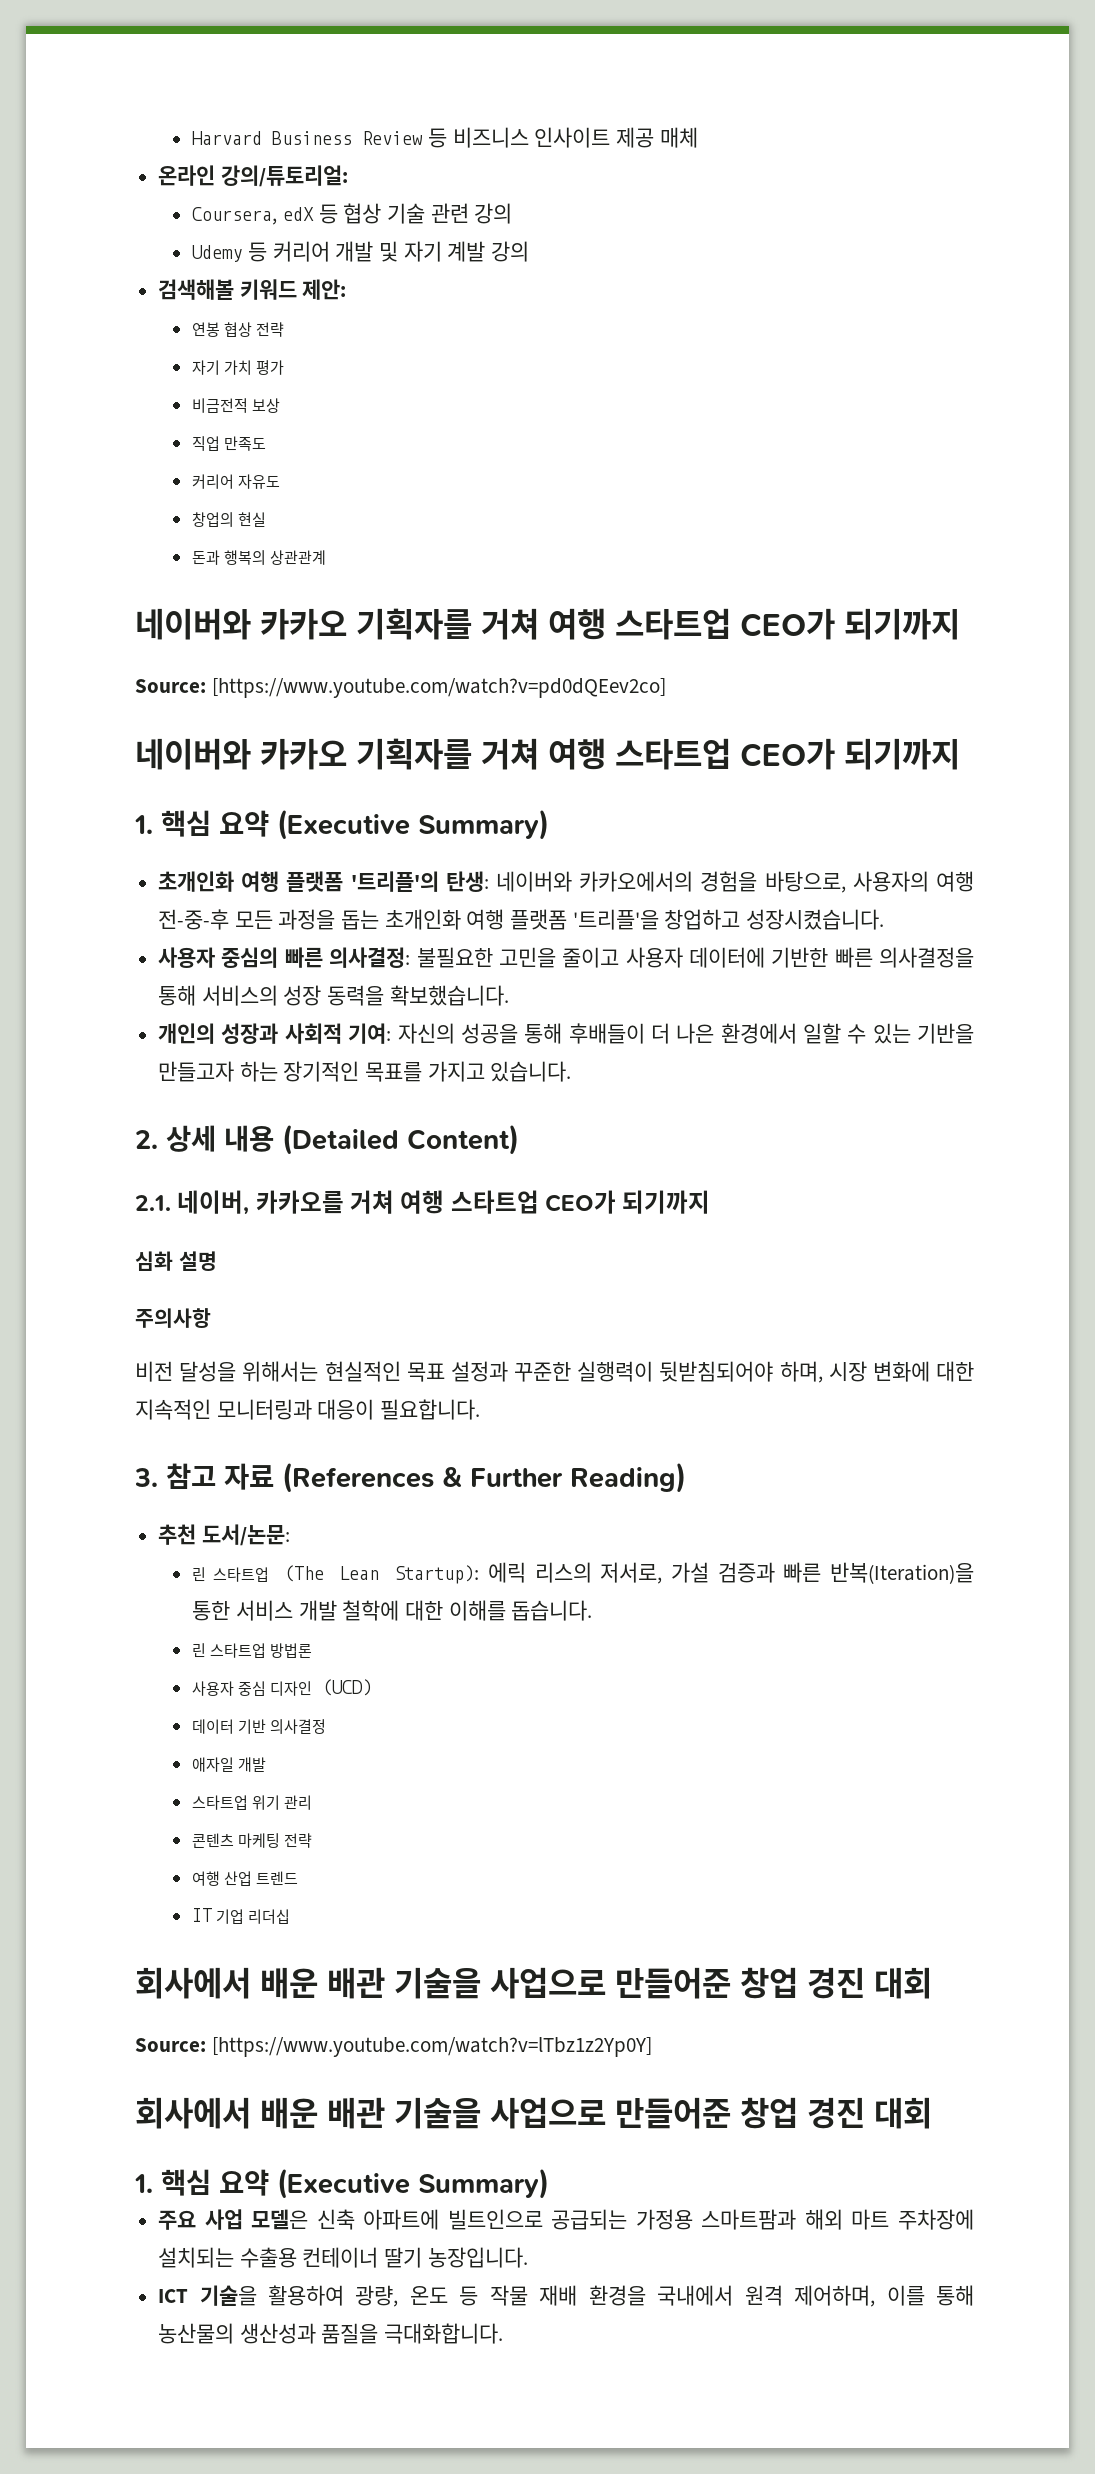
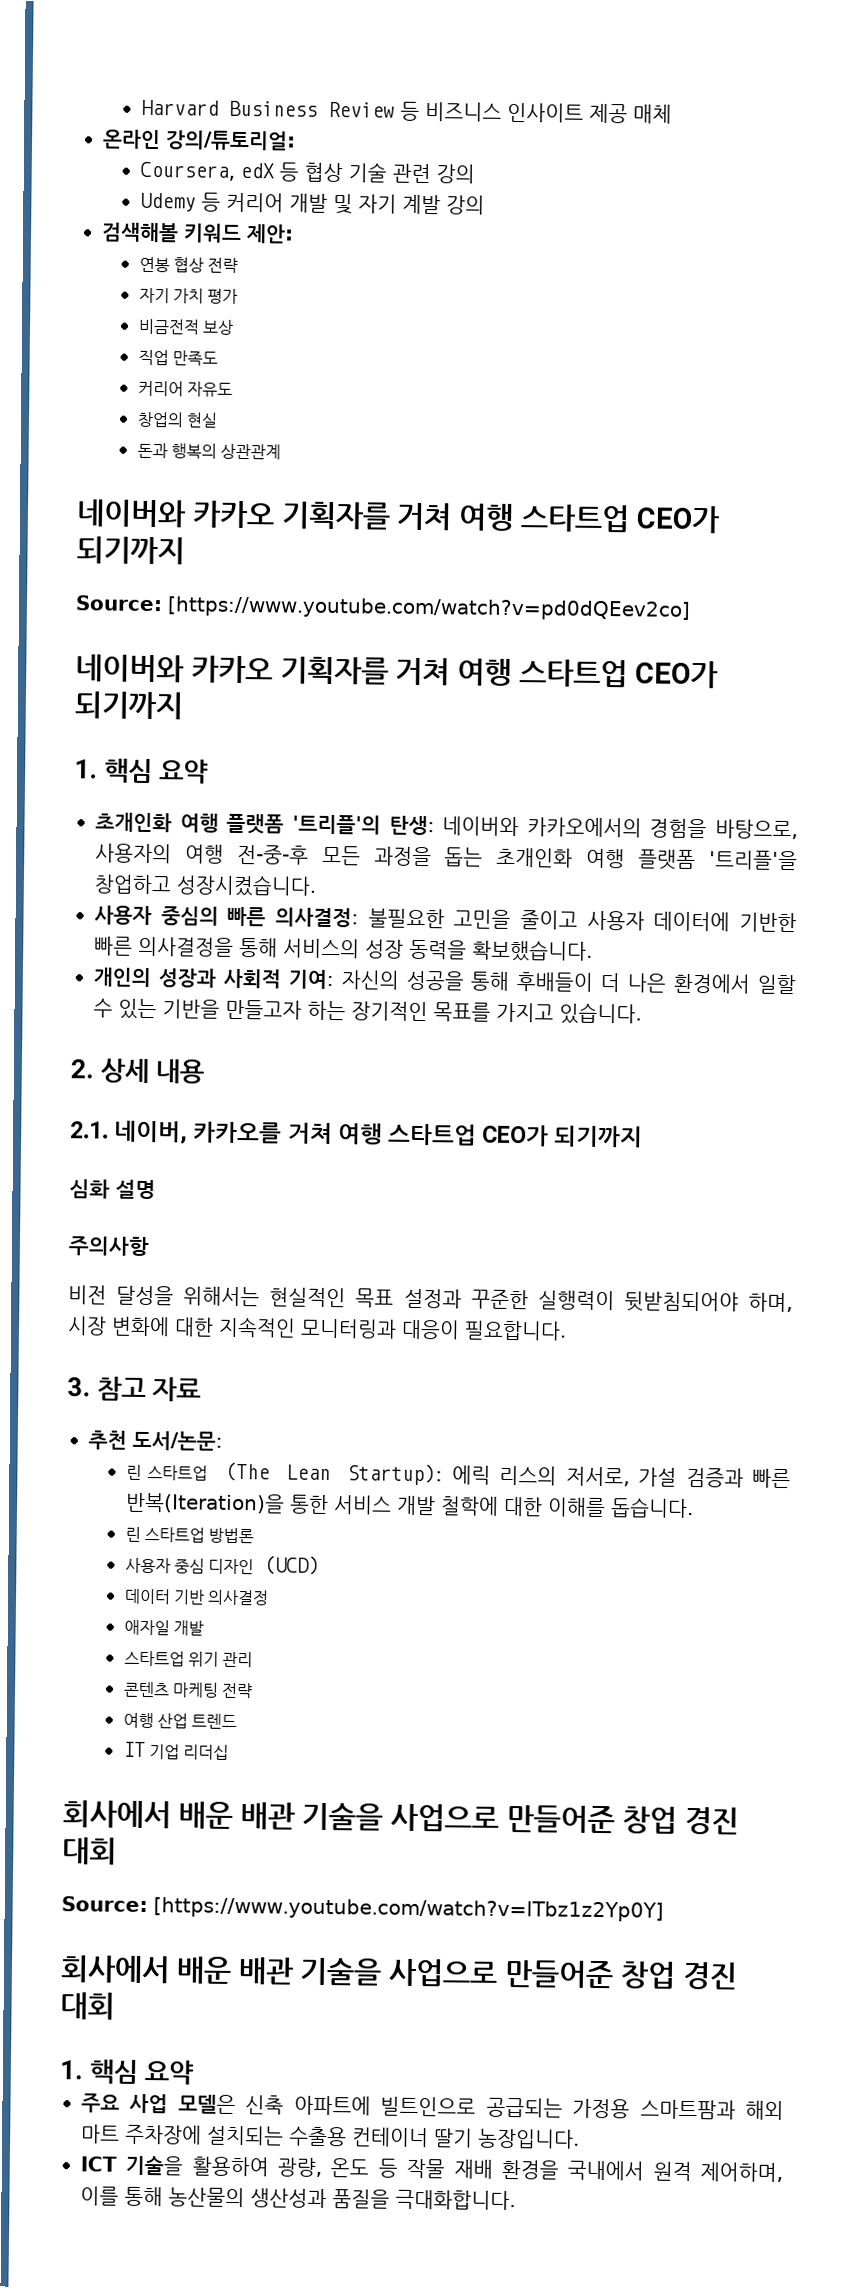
[277,809,549,840] (Executive Summary) -> (210, 771) none
[282,1124,519,1155] (Detailed Content) -> (205, 1071) none
[282,1462,686,1493] (References & Further Reading) -> (202, 1389) none
[277,2168,549,2199] (Executive Summary) -> (195, 2072) none

